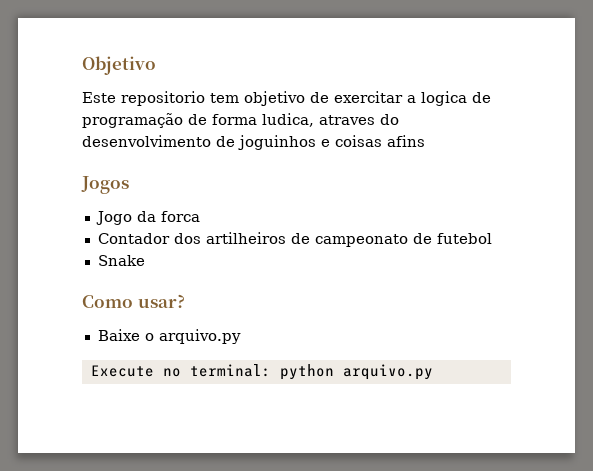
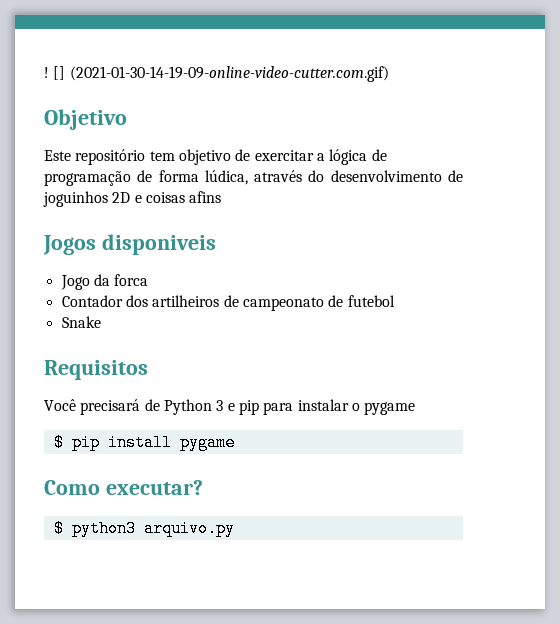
(82, 65) none -> [44,66,389,82] ! [] (2021-01-30-14-19-09-online-video-cutter.com.gif) //
[121,91,205,106] repositorio -> [75,149,146,165] repositório
[421,91,467,106] logica -> [329,149,368,165] lógica
[262,113,375,127] ludica, atraves -> [204,170,303,185] lúdica, através
(316, 142) none -> [112,192,131,203] 2D
(129, 185) none -> [101,234,216,255] disponiveis
[82,294,185,308] [97,329,241,344] [90,364,334,380] Como usar? // Baixe o arquivo.py // Execute no terminal: python -> [44,360,148,380] [44,399,416,415] [53,434,235,451] [44,480,203,495] [53,520,136,537] Requisitos // Você precisará de Python 3 e pip para instalar o pygame // $ pip install pygame // Como executar? // $ python3

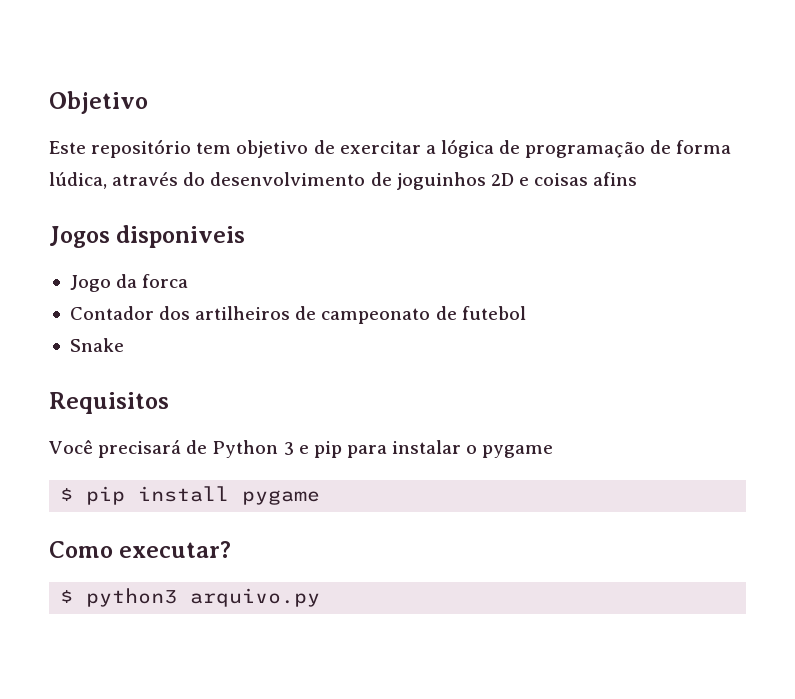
[44,66,389,82] ! [] (2021-01-30-14-19-09-online-video-cutter.com.gif) // -> (49, 102) none

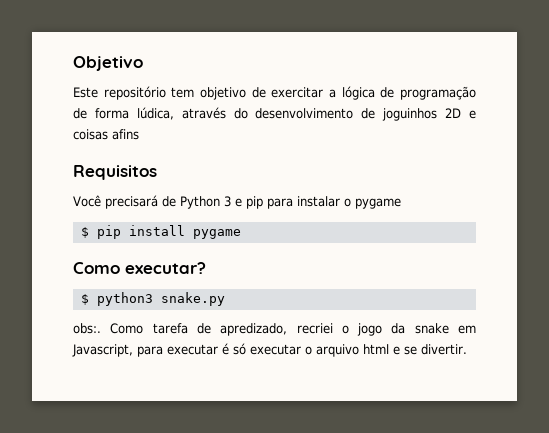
[49,225,246,248] [69,274,189,292] [69,306,526,324] [69,338,124,352] // Jogos disponiveis // Jogo da forca // Contador dos artilheiros de campeonato de futebol // Snake -> (139, 134) none
[190,588,321,607] arquivo.py -> [160,292,225,306] [73,323,477,336] [72,343,467,357] snake.py // obs:. Como tarefa de apredizado, recriei o jogo da snake em Javascript, para executar é só executar o arquivo html e se divertir.

